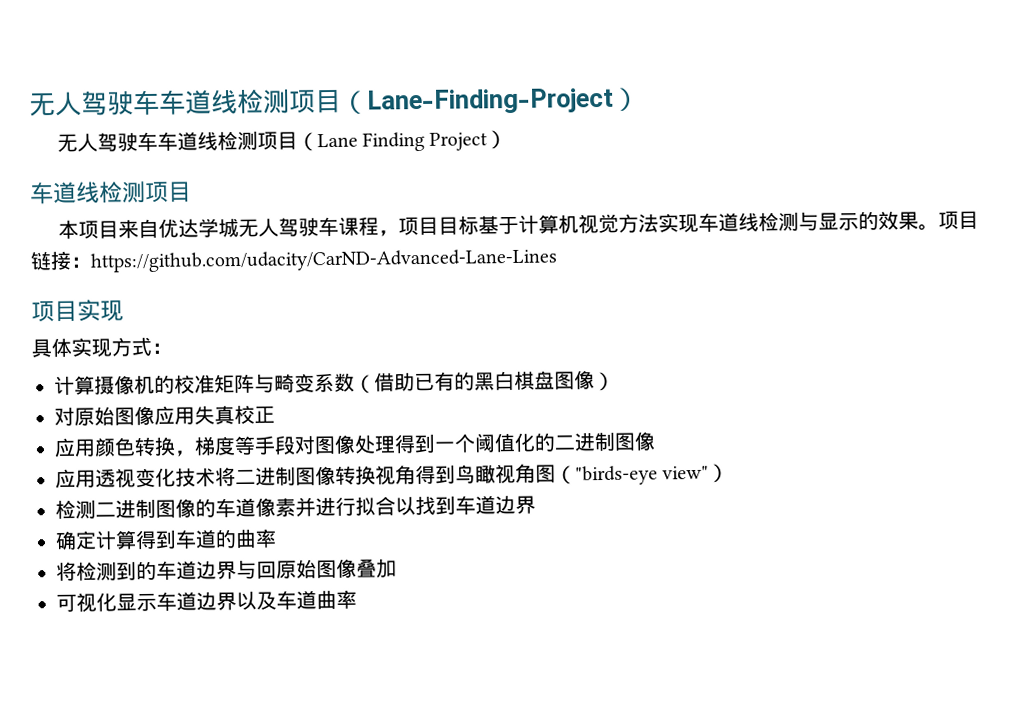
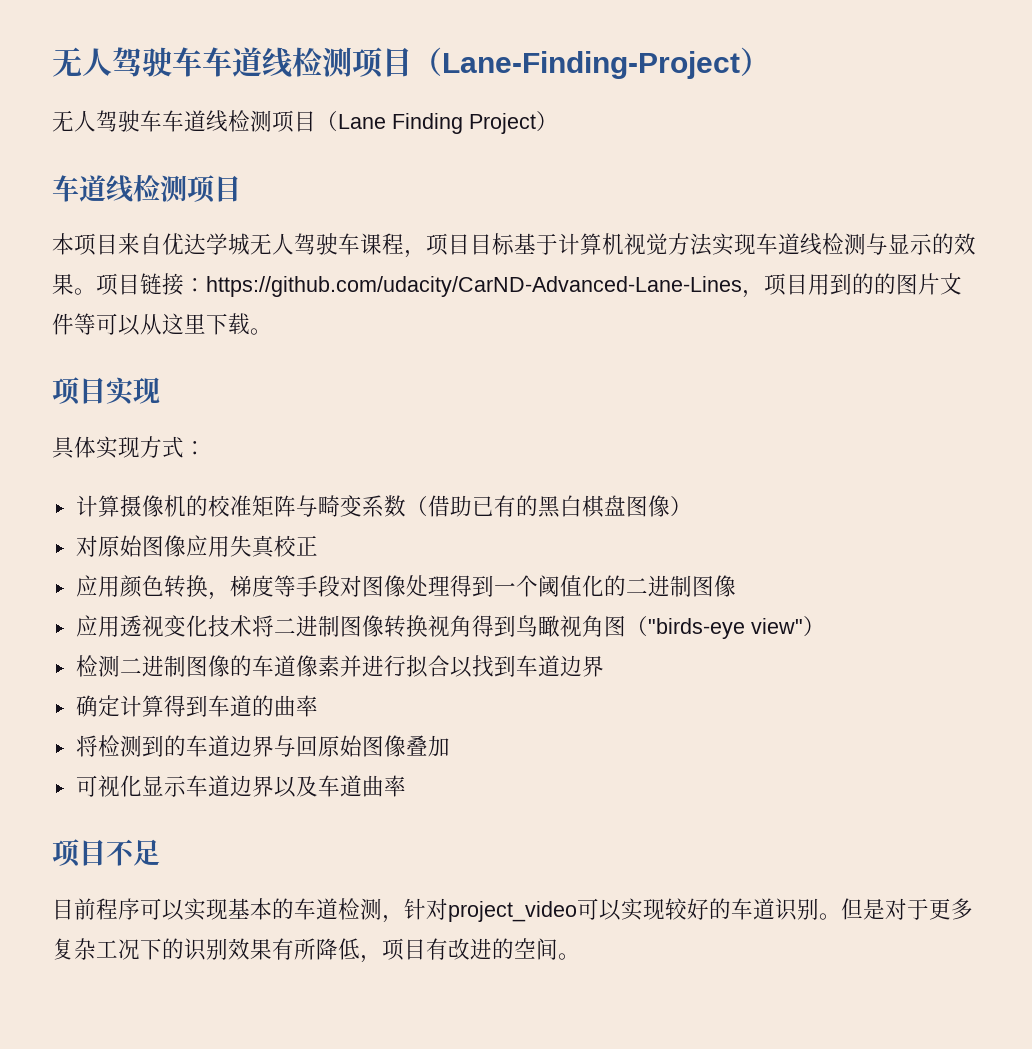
(557, 260) none -> [742,273,962,298] [52,313,272,336] ，项目用到的的图片文件等可以从这里下载。
(357, 599) none -> [52,839,160,867] [52,898,973,923] [52,938,580,963] // 项目不足 // 目前程序可以实现基本的车道检测，针对project_video可以实现较好的车道识别。但是对于更多复杂工况下的识别效果有所降低，项目有改进的空间。

